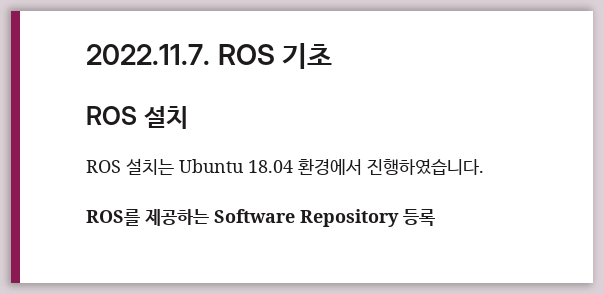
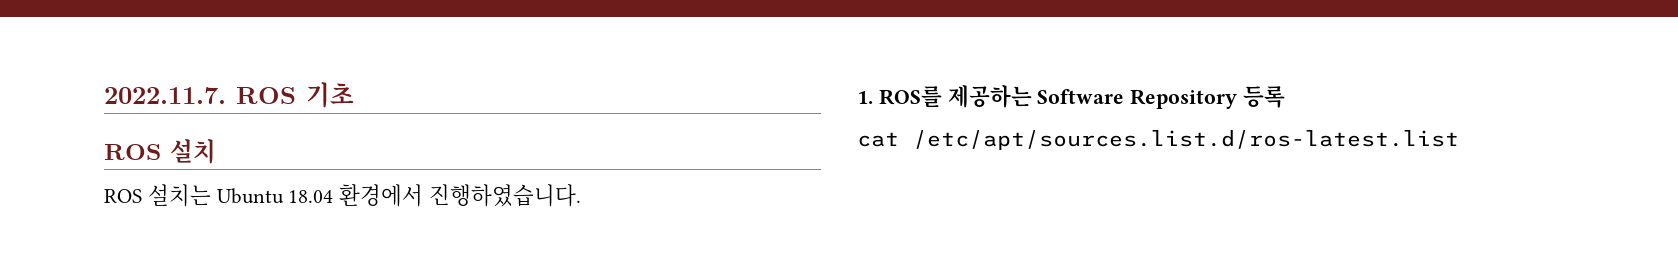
(484, 167) none -> [857,91,873,104] 1.
(435, 217) none -> [857,130,1459,150] // cat /etc/apt/sources.list.d/ros-latest.list

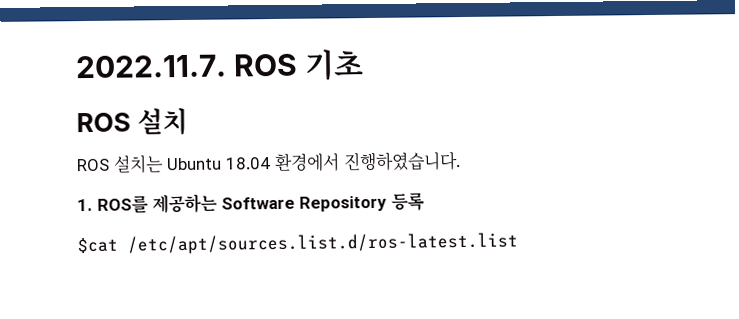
[857,132,899,147] cat -> [77,237,118,254] $cat

